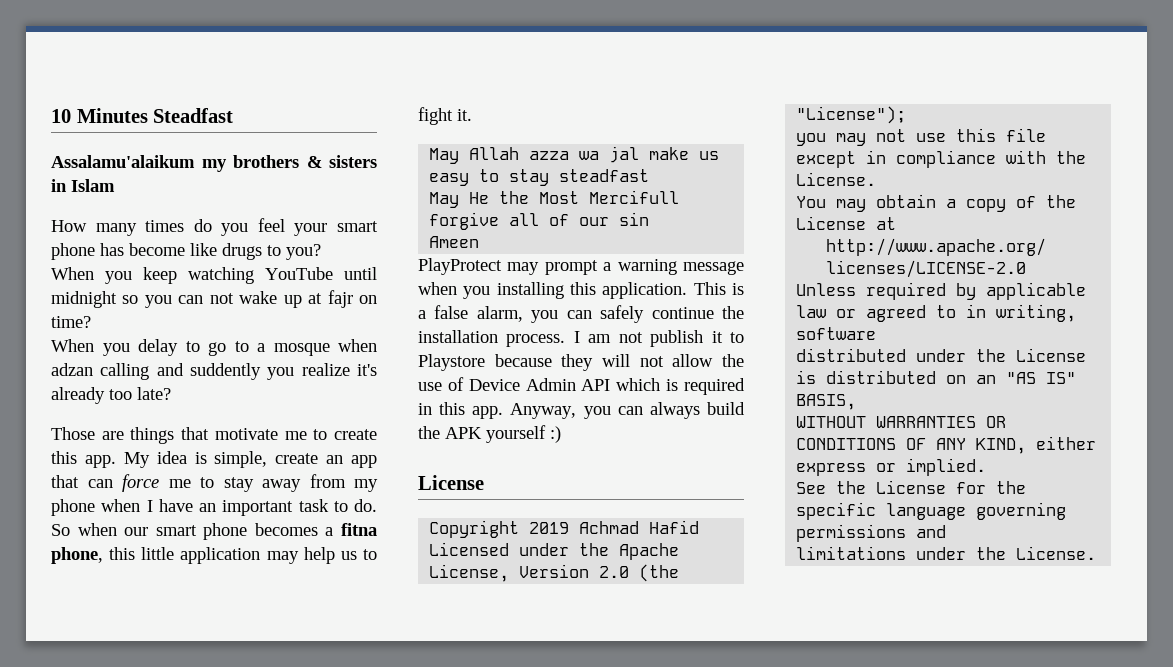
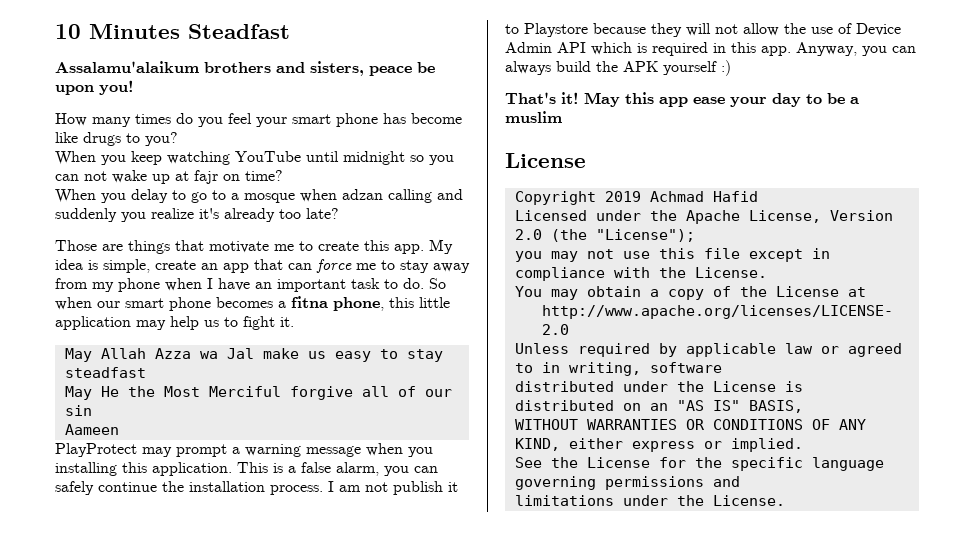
[201,155,377,172] [51,179,115,192] my brothers & sisters in Islam -> [204,61,435,76] [55,80,134,95] brothers and sisters, peace be upon you!
[190,363,261,380] suddently -> [55,208,117,222] suddenly
[529,146,640,163] azza wa jal -> [154,348,254,359] Azza wa Jal
[589,190,680,204] Mercifull -> [208,386,281,397] Merciful
[429,236,480,248] Ameen -> [64,424,119,435] Aameen
(561, 434) none -> [505,92,859,107] [505,111,562,123] // That's it! May this app ease your day to be a muslim

